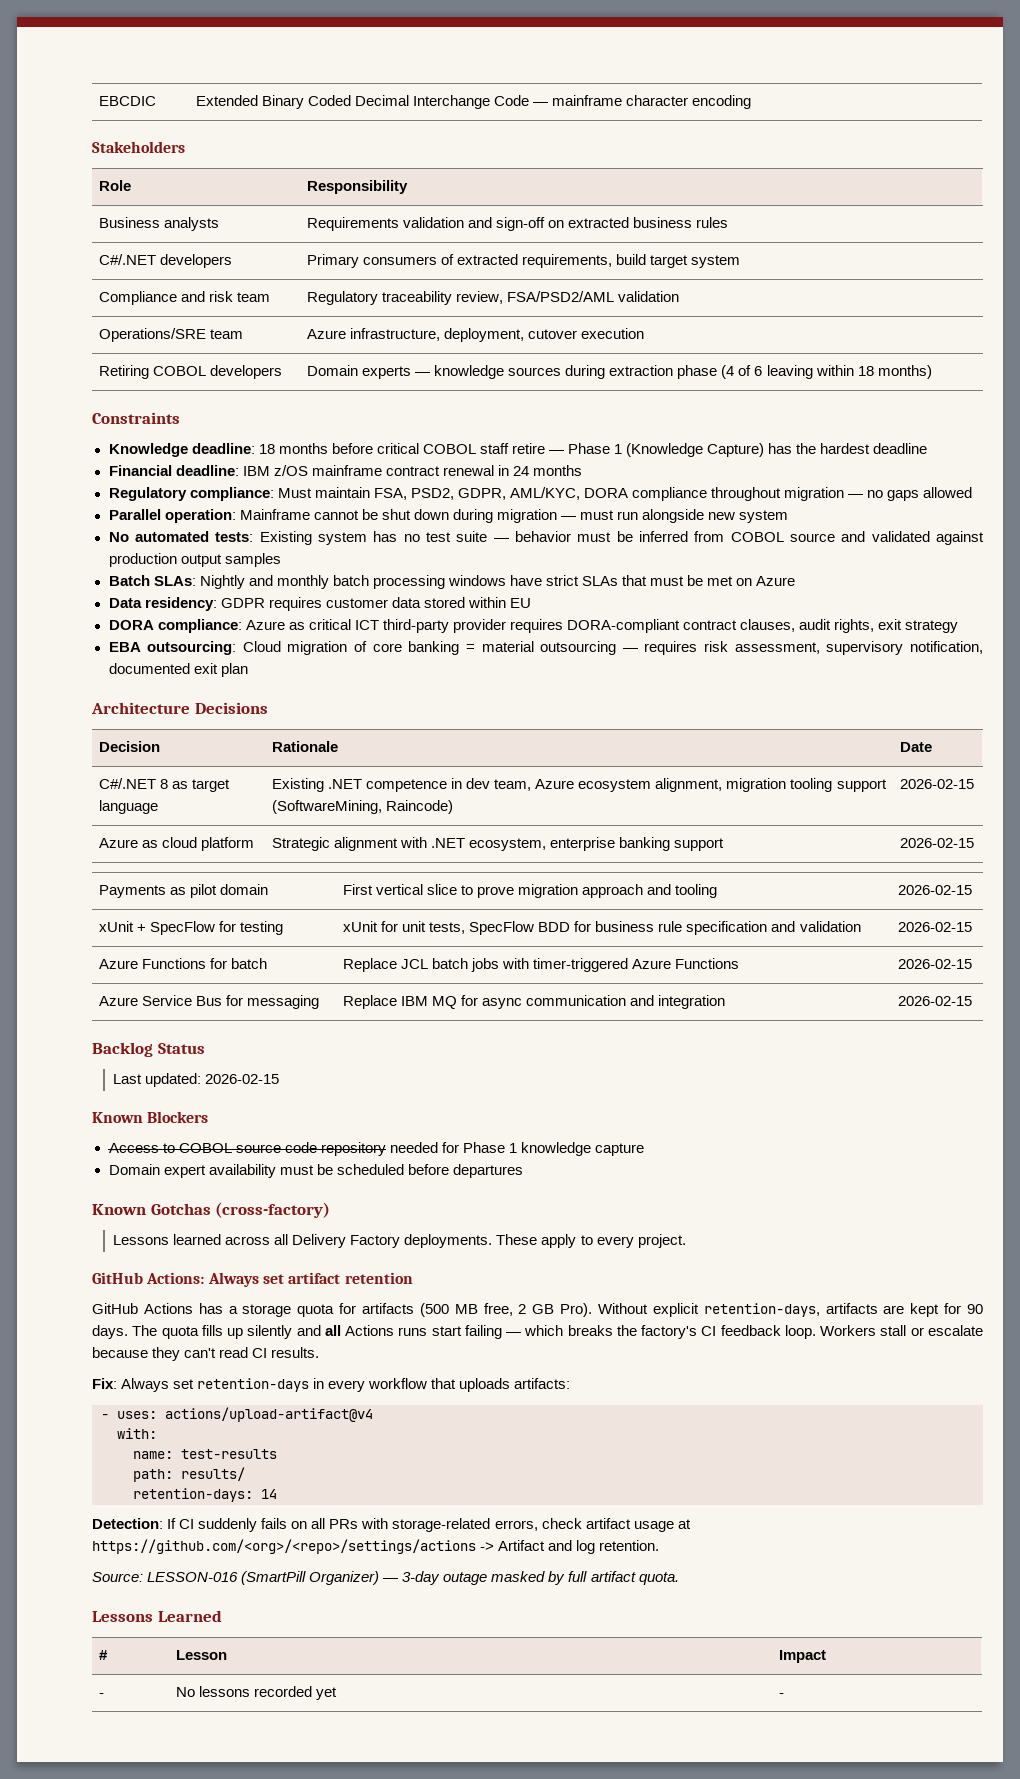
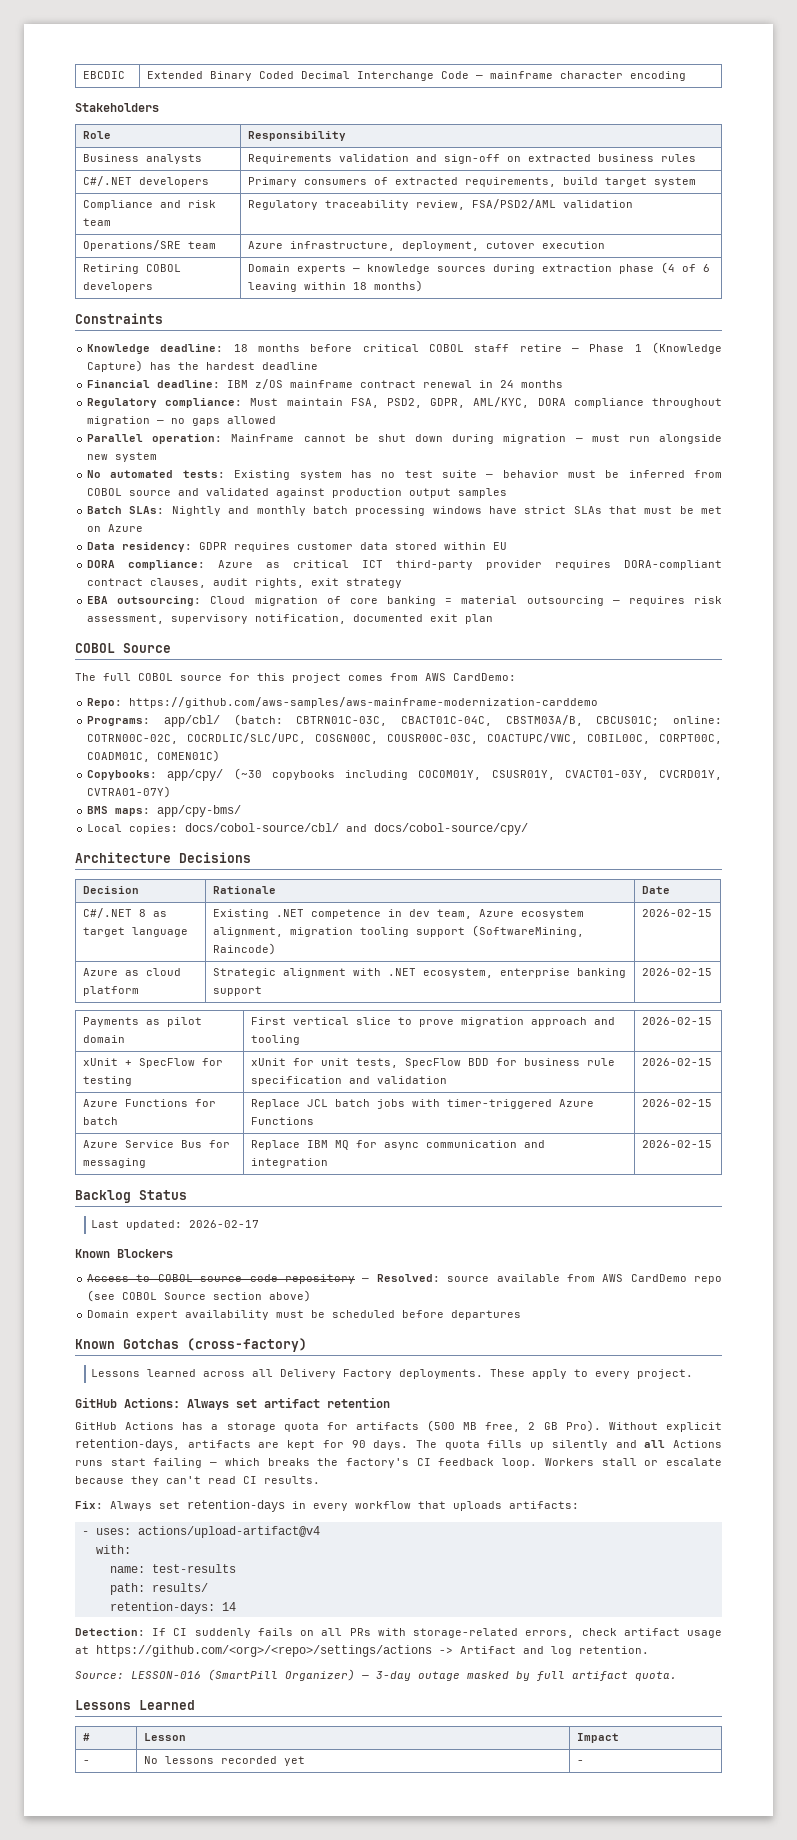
(248, 670) none -> [75,643,171,653] [75,673,516,683] [87,697,599,708] [87,714,722,727] [87,733,722,744] [87,750,221,762] [87,768,722,781] [87,786,172,798] [87,805,242,817] [87,823,529,835] // COBOL Source // The full COBOL source for this project comes from AWS CardDemo: // Repo: https://github.com/aws-samples/aws-mainframe-modernization-carddemo // Programs: app/cbl/ (batch: CBTRN01C-03C, CBACT01C-04C, CBSTM03A/B, CBCUS01C; online: COTRN00C-02C, COCRDLIC/SLC/UPC, COSGN00C, COUSR00C-03C, COACTUPC/VWC, COBIL00C, CORPT00C, COADM01C, COMEN01C) // Copybooks: app/cpy/ (~30 copybooks including COCOM01Y, CSUSR01Y, CVACT01-03Y, CVCRD01Y, CVTRA01-07Y) // BMS maps: app/cpy-bms/ // Local copies: docs/cobol-source/cbl/ and docs/cobol-source/cpy/
[205,1074,280,1084] 2026-02-15 -> [189,1220,260,1228] 2026-02-17
[389,1142,645,1156] needed for Phase 1 knowledge capture -> [362,1274,722,1284] [87,1290,312,1302] — Resolved: source available from AWS CardDemo repo (see COBOL Source section above)

